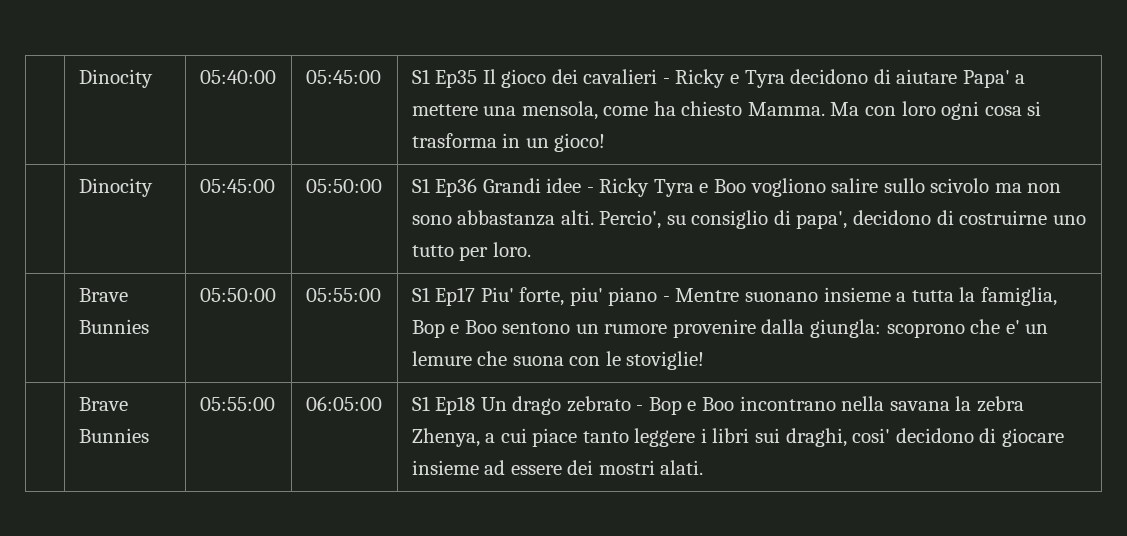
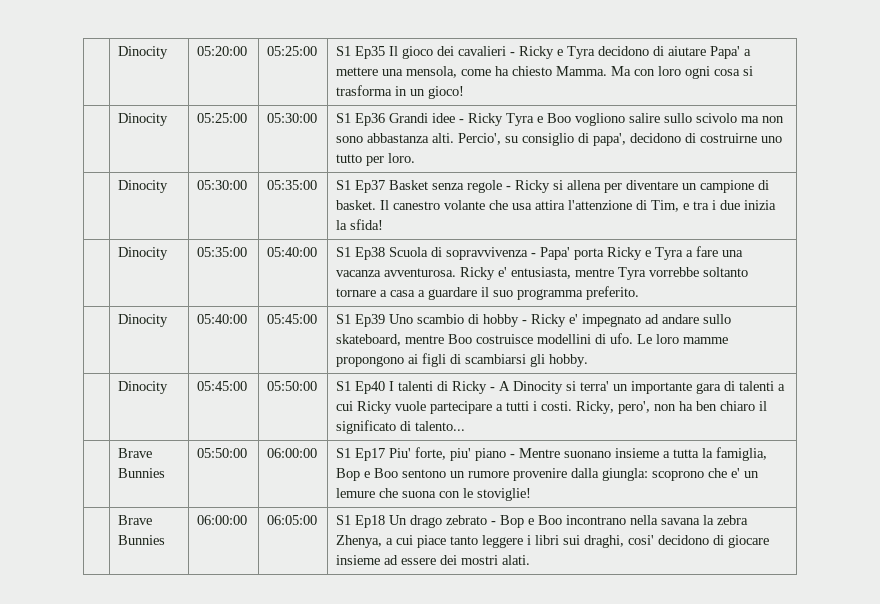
[78,69,153,88] [199,70,276,84] [305,70,381,84] | Dinocity | 05:40:00 | 05:45:00 -> [118,46,169,59] [197,46,248,56] [267,46,318,56] | Dinocity | 05:20:00 | 05:25:00
[199,179,275,193] [305,179,382,193] 05:45:00 | 05:50:00 -> [197,113,248,123] [267,113,318,123] 05:25:00 | 05:30:00
(531, 249) none -> [118,180,169,193] [197,180,248,190] [267,180,318,190] [336,180,770,193] [336,200,777,212] [336,219,384,230] [118,247,169,260] [197,247,248,257] [267,247,318,257] [336,246,744,260] [336,267,749,280] [336,286,640,300] [118,314,169,327] [197,314,248,324] [267,314,318,324] [336,314,732,327] [336,333,729,346] [336,353,589,367] [118,381,169,394] [197,381,248,391] [267,381,318,391] [336,381,786,394] [336,401,768,414] [336,420,466,434] // | Dinocity | 05:30:00 | 05:35:00 | S1 Ep37 Basket senza regole - Ricky si allena per diventare un campione di basket. Il canestro volante che usa attira l'attenzione di Tim, e tra i due inizia la sfida! // | Dinocity | 05:35:00 | 05:40:00 | S1 Ep38 Scuola di sopravvivenza - Papa' porta Ricky e Tyra a fare una vacanza avventurosa. Ricky e' entusiasta, mentre Tyra vorrebbe soltanto tornare a casa a guardare il suo programma preferito. // | Dinocity | 05:40:00 | 05:45:00 | S1 Ep39 Uno scambio di hobby - Ricky e' impegnato ad andare sullo skateboard, mentre Boo costruisce modellini di ufo. Le loro mamme propongono ai figli di scambiarsi gli hobby. // | Dinocity | 05:45:00 | 05:50:00 | S1 Ep40 I talenti di Ricky - A Dinocity si terra' un importante gara di talenti a cui Ricky vuole partecipare a tutti i costi. Ricky, pero', non ha ben chiaro il significato di talento...
[305,288,381,302] 05:55:00 -> [267,448,318,458] 06:00:00
[199,397,275,411] 05:55:00 -> [197,515,248,525] 06:00:00

